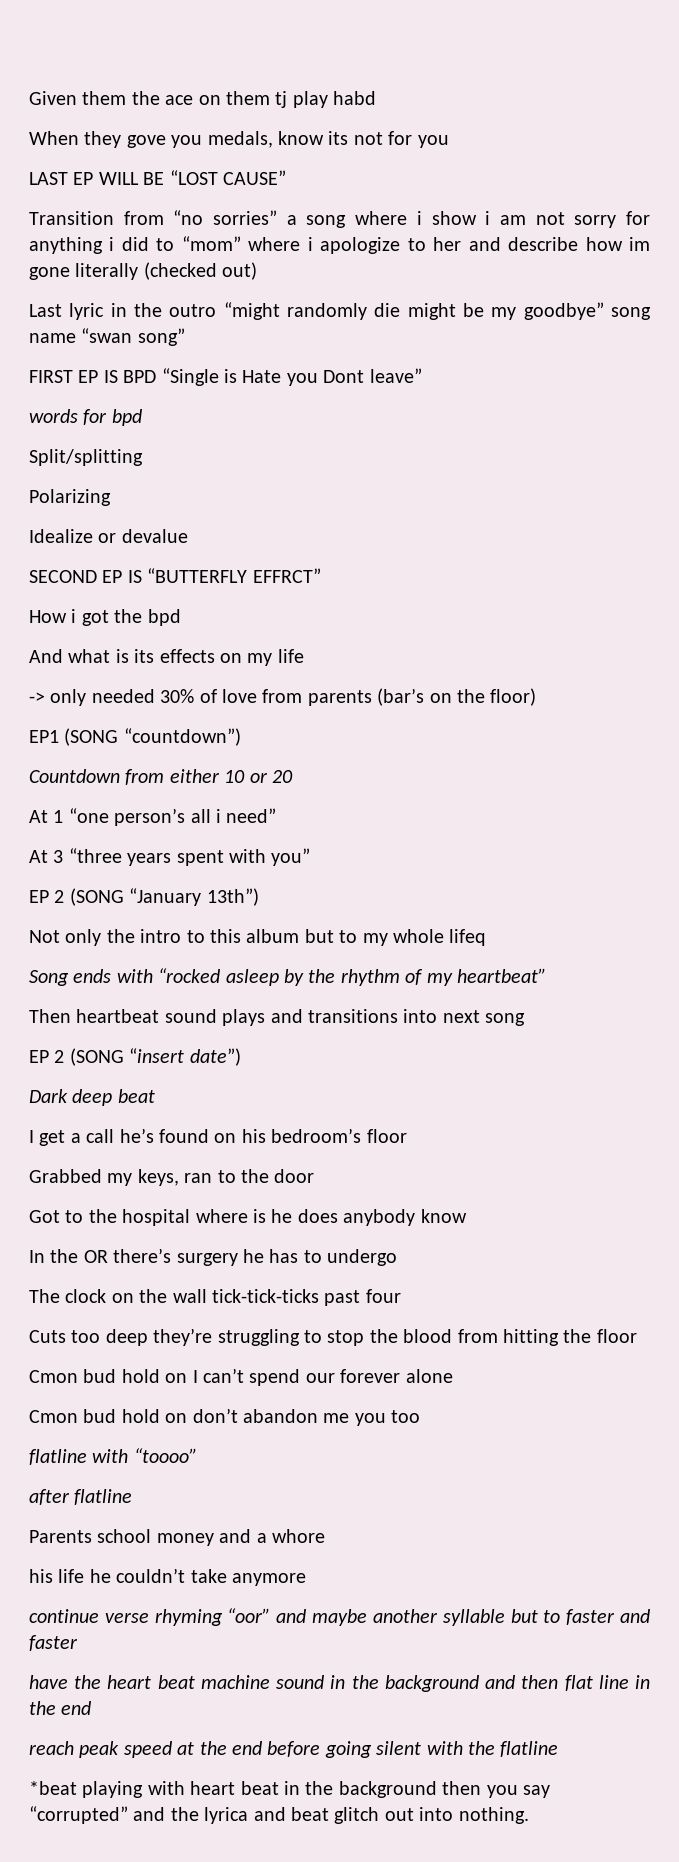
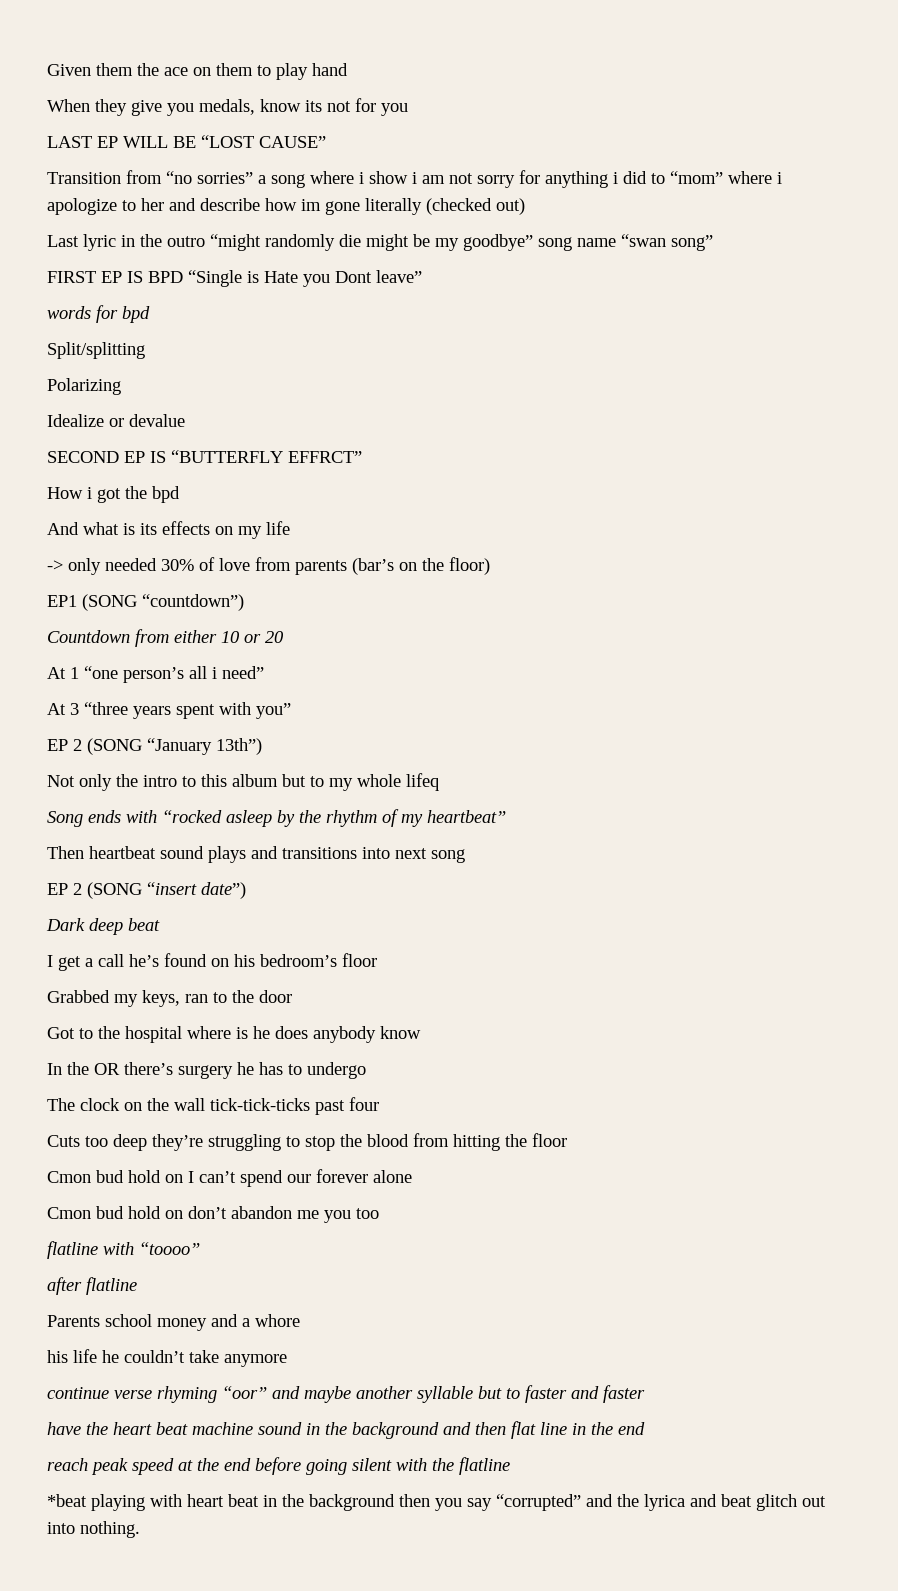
[275,91,377,108] tj play habd -> [257,63,348,80] to play hand
[126,135,166,148] gove -> [131,100,162,116] give

